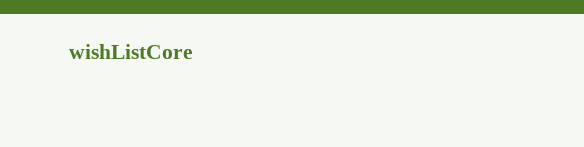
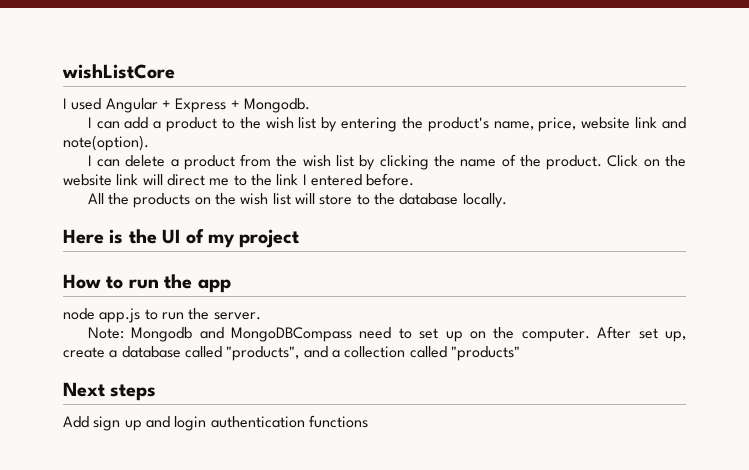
(193, 51) none -> [63,98,310,113] [87,117,687,132] [63,135,149,151] [87,154,686,170] [63,173,415,186] [87,193,507,208] [63,229,300,248] [63,274,231,293] [63,308,261,323] [87,326,686,342] [63,346,520,361] [63,382,157,401] [63,415,368,431] // I used Angular + Express + Mongodb. // I can add a product to the wish list by entering the product's name, price, website link and note(option). // I can delete a product from the wish list by clicking the name of the product. Click on the website link will direct me to the link I entered before. // All the products on the wish list will store to the database locally. // Here is the UI of my project // How to run the app // node app.js to run the server. // Note: Mongodb and MongoDBCompass need to set up on the computer. After set up, create a database called "products", and a collection called "products" // Next steps // Add sign up and login authentication functions

